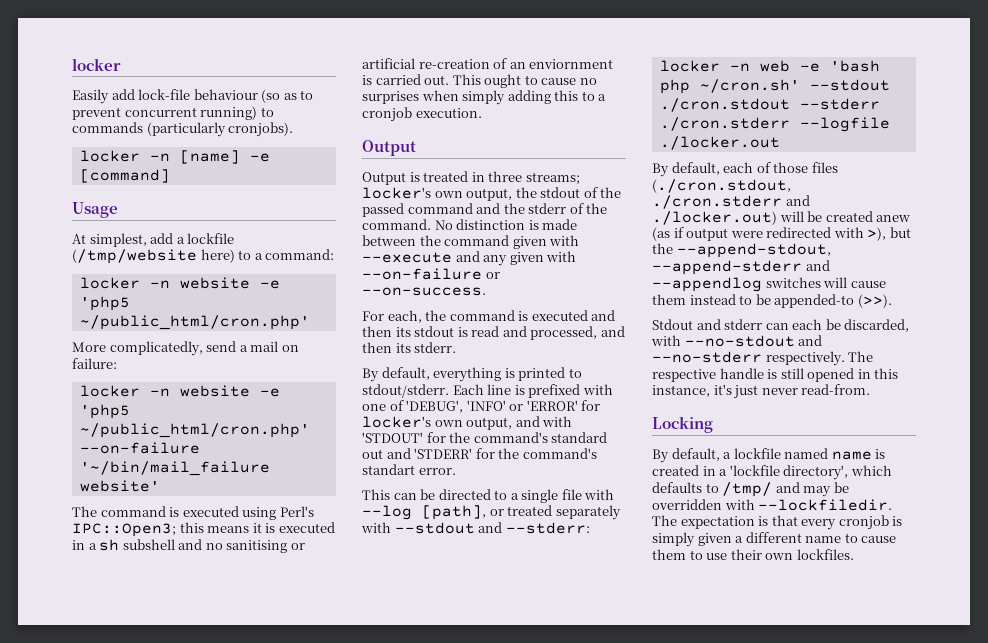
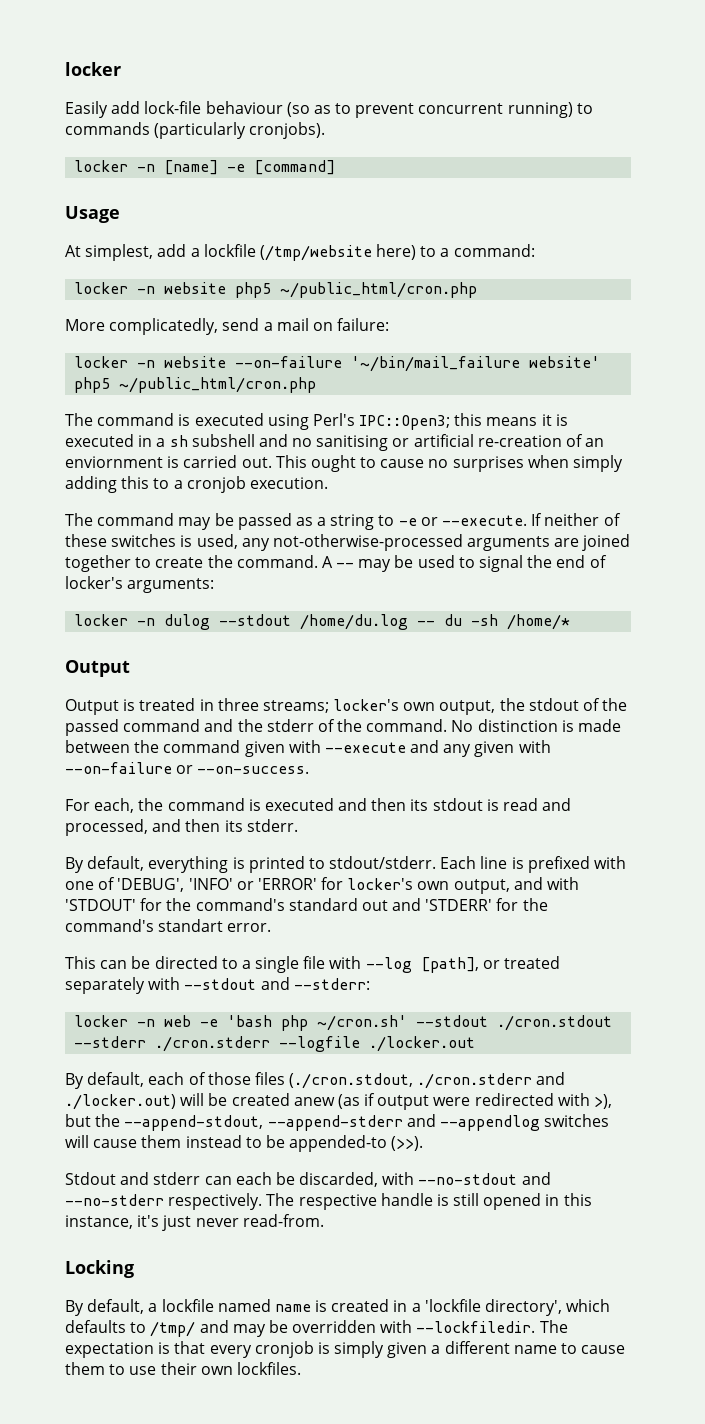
[259,280,280,289] [79,296,130,311] [79,315,310,330] -e 'php5 ~/public_html/cron.php' -> [235,282,478,298] php5 ~/public_html/cron.php
[259,388,280,397] [79,404,130,419] [79,423,310,438] -e 'php5 ~/public_html/cron.php' -> (227, 362) none
(160, 486) none -> [74,377,317,393] php5 ~/public_html/cron.php
(482, 113) none -> [65,513,621,530] [65,534,631,551] [65,555,607,572] [65,576,215,593] [74,614,571,630] // The command may be passed as a string to -e or --execute. If neither of these switches is used, any not-otherwise-processed arguments are joined together to create the command. A -- may be used to signal the end of locker's arguments: // locker -n dulog --stdout /home/du.log -- du -sh /home/*

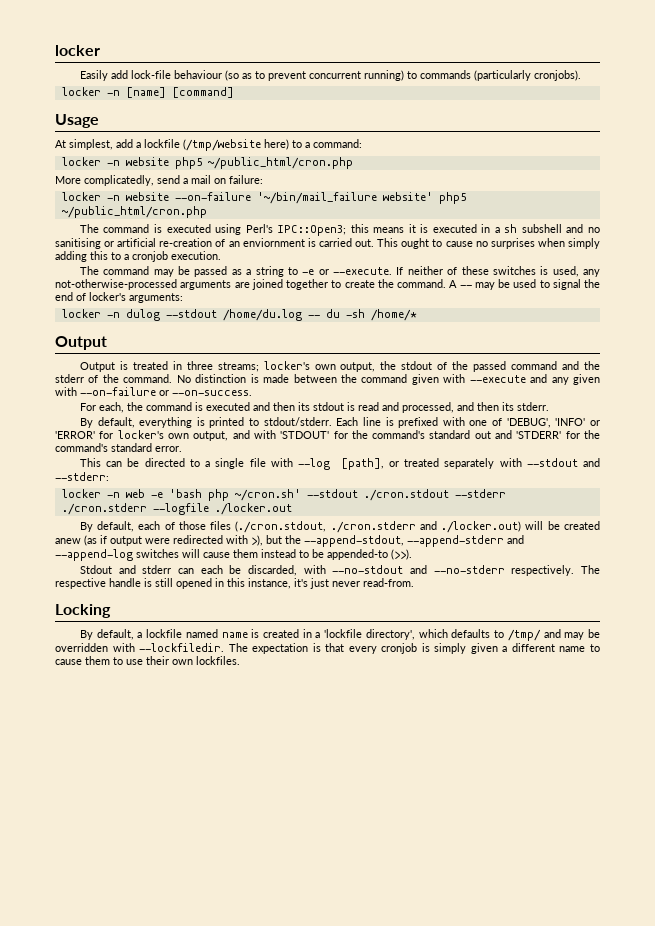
[227,164,246,172] -e -> (166, 92) none
[158,919,224,932] standart -> [111,443,152,452] standard
[439,1115,540,1131] --appendlog -> [55,549,133,561] --append-log

